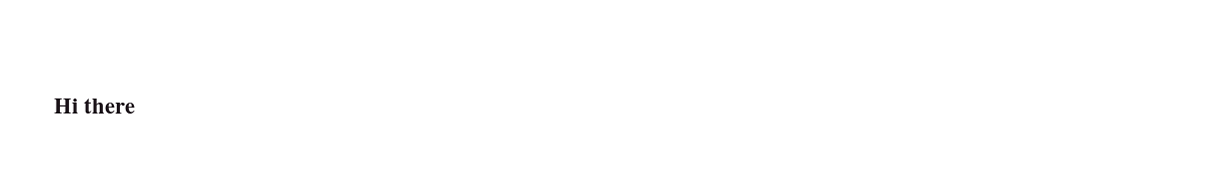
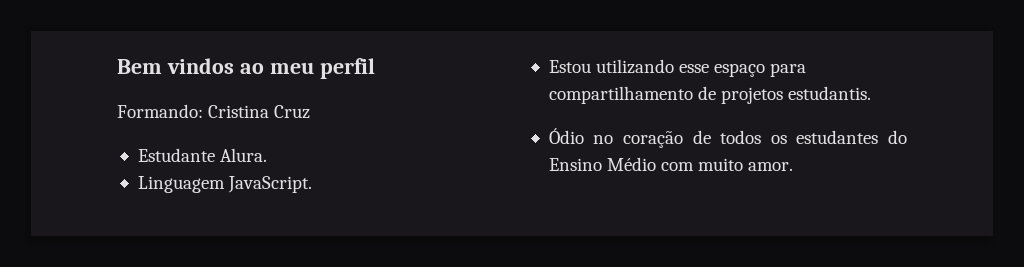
[53,98,136,114] Hi there -> [117,58,375,79] [117,104,311,119] [137,148,268,162] [137,176,313,193] [548,59,807,77] [548,86,872,104] [548,128,907,148] [548,157,794,171] Bem vindos ao meu perfil // Formando: Cristina Cruz // Estudante Alura. // Linguagem JavaScript. // Estou utilizando esse espaço para compartilhamento de projetos estudantis. // Ódio no coração de todos os estudantes do Ensino Médio com muito amor.

